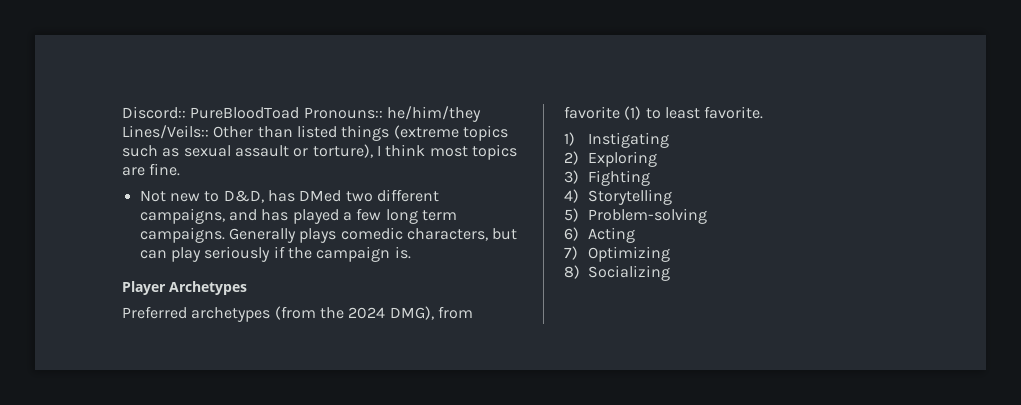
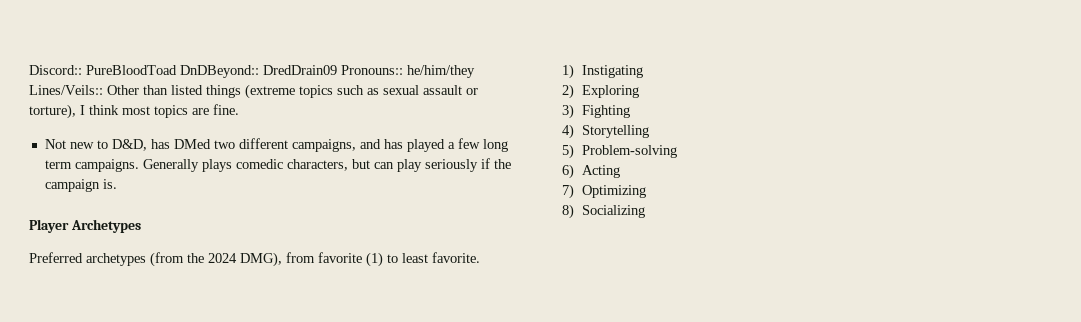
(300, 113) none -> [180,65,337,78] DnDBeyond:: DredDrain09

